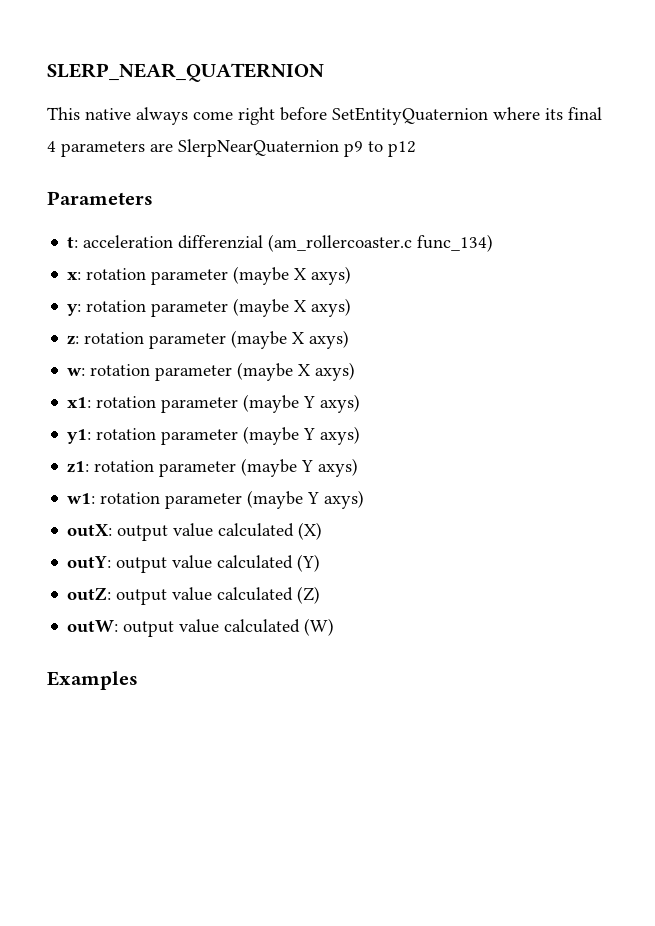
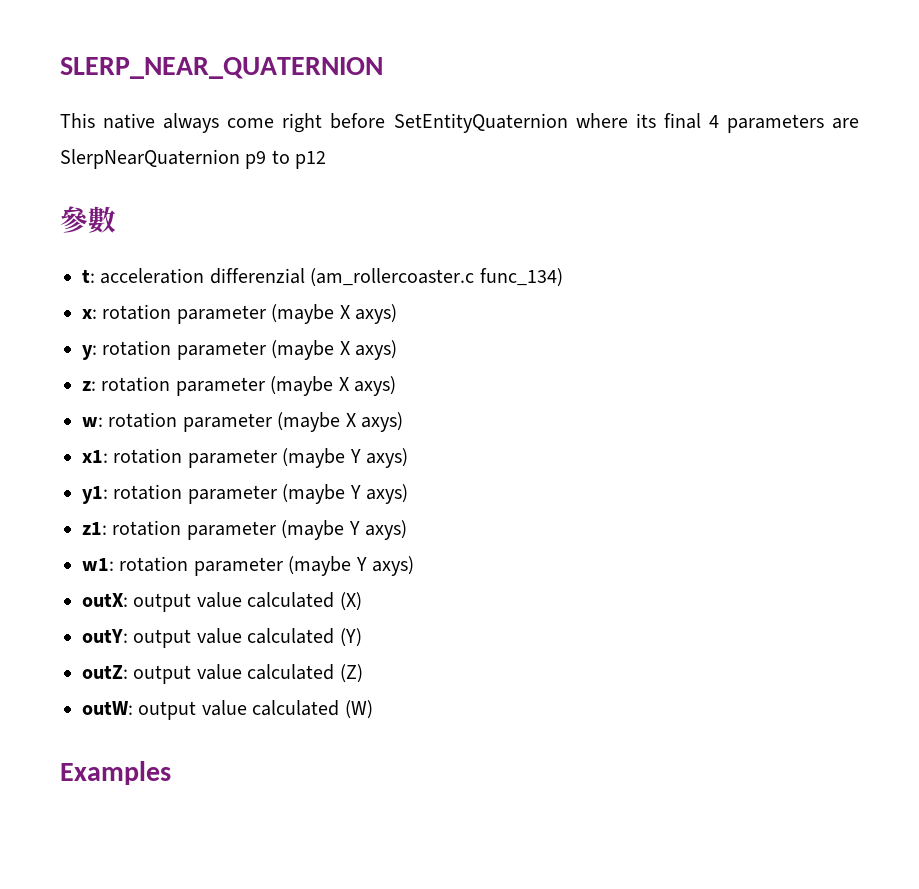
[47,191,153,205] Parameters -> [60,206,116,233] 參數

